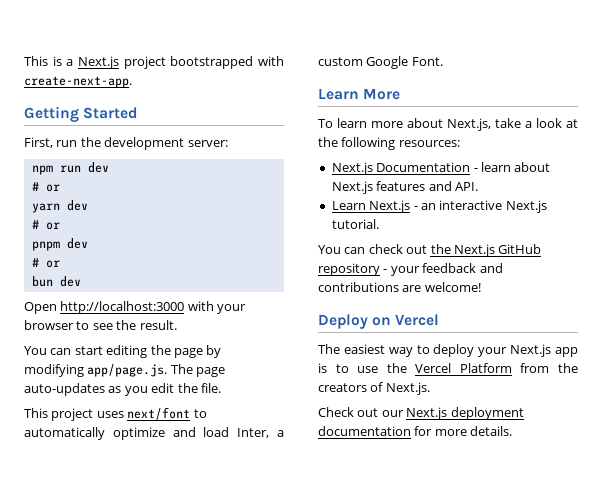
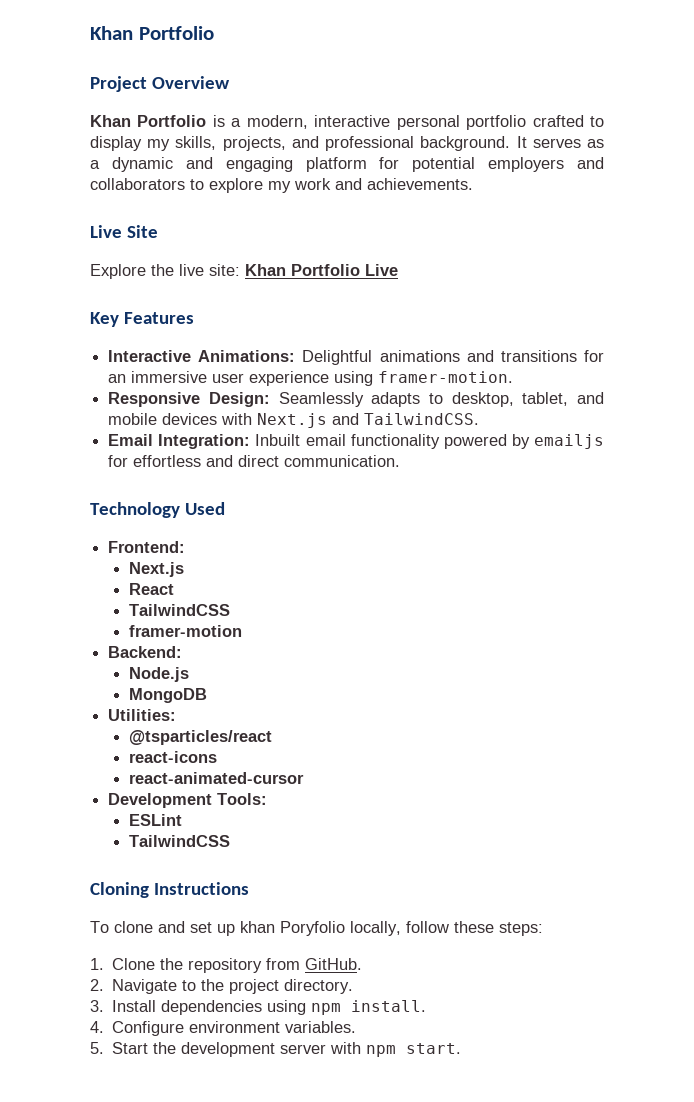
[24,56,284,69] [24,76,132,88] [24,106,139,122] [24,137,228,150] [31,162,109,175] [31,182,60,192] [31,200,88,213] [31,220,60,230] [31,238,88,251] [31,258,60,268] [31,276,81,287] [24,301,247,314] [24,320,177,330] [24,345,222,358] [24,364,226,377] [24,383,221,396] [24,407,207,421] [24,427,285,440] [318,56,443,69] [318,88,401,100] [318,118,578,131] [318,137,460,150] [331,162,551,175] [331,181,478,194] [331,200,547,213] [331,219,379,229] [318,244,542,257] [318,263,503,276] [318,282,481,292] [318,314,440,329] [318,344,578,357] [318,363,578,373] [318,382,430,395] [318,407,524,420] [318,426,513,436] This is a Next.js project bootstrapped with create-next-app. // Getting Started // First, run the development server: // npm run dev // # or // yarn dev // # or // pnpm dev // # or // bun dev // Open http://localhost:3000 with your browser to see the result. // You can start editing the page by modifying app/page.js. The page auto-updates as you edit the file. // This project uses next/font to automatically optimize and load Inter, a custom Google Font. // Learn More // To learn more about Next.js, take a look at the following resources: // Next.js Documentation - learn about Next.js features and API. // Learn Next.js - an interactive Next.js tutorial. // You can check out the Next.js GitHub repository - your feedback and contributions are welcome! // Deploy on Vercel // The easiest way to deploy your Next.js app is to use the Vercel Platform from the creators of Next.js. // Check out our Next.js deployment documentation for more details. -> [90,26,214,40] [90,76,230,92] [90,115,605,130] [90,136,604,151] [90,157,604,172] [90,178,473,193] [90,225,158,238] [90,264,398,279] [90,312,194,327] [108,350,604,365] [108,371,514,386] [108,392,604,407] [108,413,480,428] [108,434,604,449] [108,455,401,467] [90,502,225,518] [108,541,186,553] [128,562,184,577] [128,583,174,595] [128,604,230,616] [128,625,242,637] [108,646,183,658] [128,667,189,682] [128,688,207,703] [108,709,177,721] [128,730,272,745] [128,751,217,763] [128,772,304,784] [108,793,268,808] [128,814,182,826] [128,835,230,847] [90,882,249,898] [90,921,543,936] [90,958,363,973] [90,979,354,994] [90,1000,427,1015] [90,1021,357,1036] [90,1042,462,1057] Khan Portfolio // Project Overview // Khan Portfolio is a modern, interactive personal portfolio crafted to display my skills, projects, and professional background. It serves as a dynamic and engaging platform for potential employers and collaborators to explore my work and achievements. // Live Site // Explore the live site: Khan Portfolio Live // Key Features // Interactive Animations: Delightful animations and transitions for an immersive user experience using framer-motion. // Responsive Design: Seamlessly adapts to desktop, tablet, and mobile devices with Next.js and TailwindCSS. // Email Integration: Inbuilt email functionality powered by emailjs for effortless and direct communication. // Technology Used // Frontend: // Next.js // React // TailwindCSS // framer-motion // Backend: // Node.js // MongoDB // Utilities: // @tsparticles/react // react-icons // react-animated-cursor // Development Tools: // ESLint // TailwindCSS // Cloning Instructions // To clone and set up khan Poryfolio locally, follow these steps: // 1. Clone the repository from GitHub. // 2. Navigate to the project directory. // 3. Install dependencies using npm install. // 4. Configure environment variables. // 5. Start the development server with npm start.

